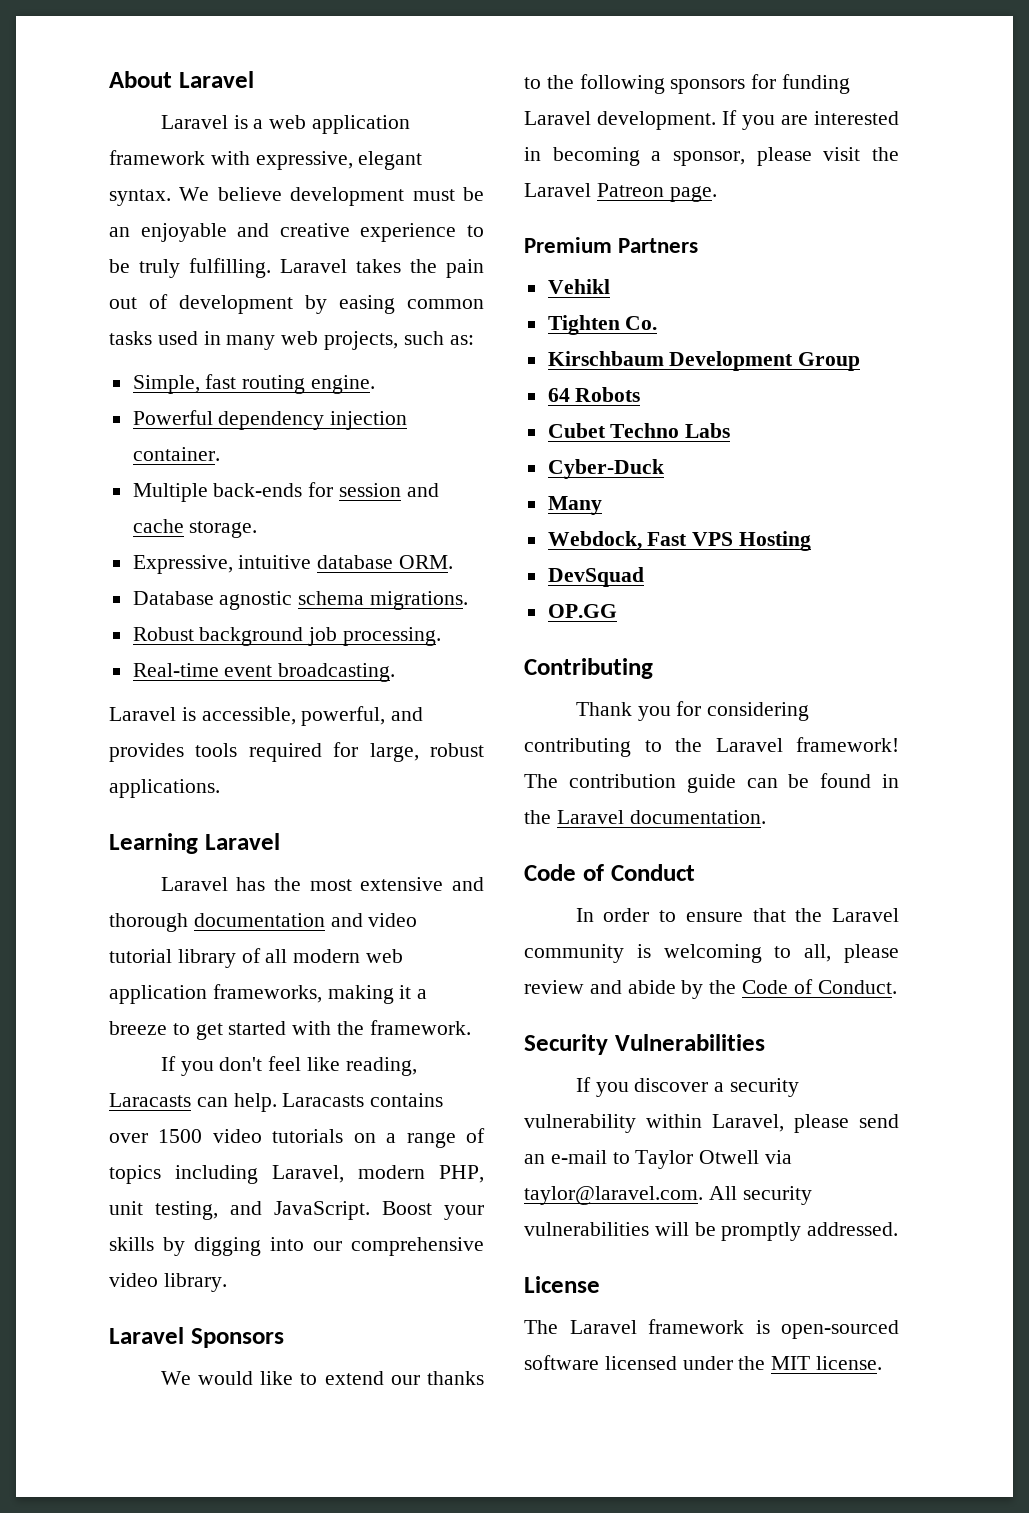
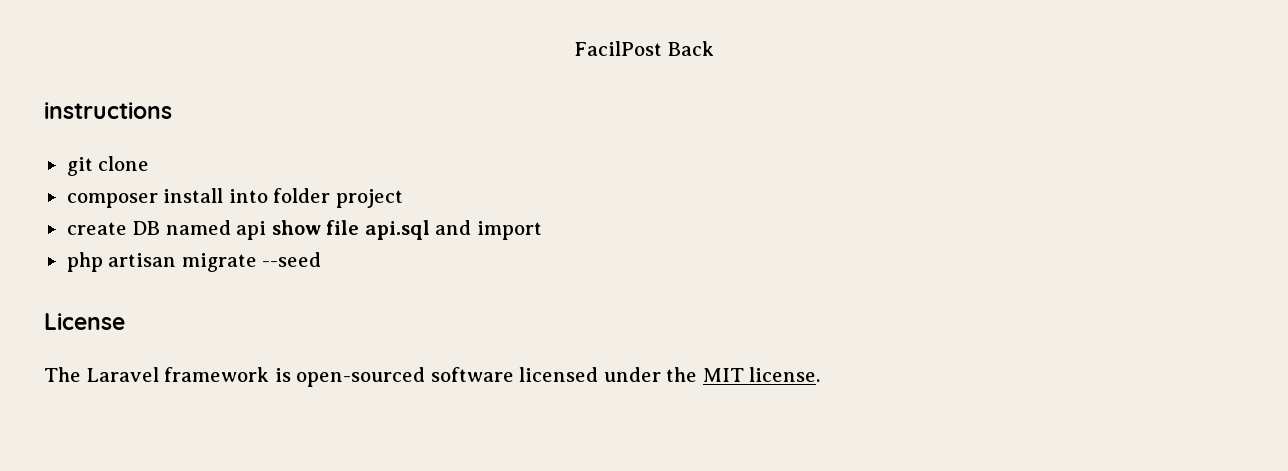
[109,71,254,88] [160,115,410,134] [109,150,423,170] [109,187,484,206] [109,223,484,242] [109,258,484,278] [109,294,484,314] [109,331,474,350] [132,374,376,394] [132,410,408,430] [132,447,220,461] [132,482,439,502] [132,519,258,538] [132,555,454,574] [132,591,469,610] [132,627,442,646] [132,663,396,682] [109,706,424,726] [109,742,484,762] [109,779,220,798] [109,833,280,854] [160,877,485,891] [109,913,418,932] [109,948,404,968] [109,984,428,1004] [109,1020,471,1040] [160,1056,417,1076] [109,1093,444,1112] [109,1128,486,1148] [109,1165,484,1184] [109,1201,484,1220] [109,1237,484,1256] [109,1273,227,1292] [109,1327,284,1348] [160,1371,485,1385] [524,74,851,94] [524,110,899,130] [524,147,899,166] [524,183,717,202] [524,237,699,253] [547,279,610,294] [547,315,658,335] [547,351,861,371] [547,387,641,402] [547,423,731,438] [547,459,664,479] [547,496,602,515] [547,531,812,551] [547,567,644,587] [547,604,617,618] [524,658,653,679] [575,701,810,721] [524,737,899,757] [524,773,899,793] [524,810,766,824] [524,864,695,881] [575,908,900,922] [524,944,899,963] [524,979,897,999] [524,1034,765,1055] [575,1077,799,1097] [524,1114,899,1133] [524,1150,793,1169] [524,1186,812,1205] [524,1222,899,1241] About Laravel // Laravel is a web application framework with expressive, elegant syntax. We believe development must be an enjoyable and creative experience to be truly fulfilling. Laravel takes the pain out of development by easing common tasks used in many web projects, such as: // Simple, fast routing engine. // Powerful dependency injection container. // Multiple back-ends for session and cache storage. // Expressive, intuitive database ORM. // Database agnostic schema migrations. // Robust background job processing. // Real-time event broadcasting. // Laravel is accessible, powerful, and provides tools required for large, robust applications. // Learning Laravel // Laravel has the most extensive and thorough documentation and video tutorial library of all modern web application frameworks, making it a breeze to get started with the framework. // If you don't feel like reading, Laracasts can help. Laracasts contains over 1500 video tutorials on a range of topics including Laravel, modern PHP, unit testing, and JavaScript. Boost your skills by digging into our comprehensive video library. // Laravel Sponsors // We would like to extend our thanks to the following sponsors for funding Laravel development. If you are interested in becoming a sponsor, please visit the Laravel Patreon page. // Premium Partners // Vehikl // Tighten Co. // Kirschbaum Development Group // 64 Robots // Cubet Techno Labs // Cyber-Duck // Many // Webdock, Fast VPS Hosting // DevSquad // OP.GG // Contributing // Thank you for considering contributing to the Laravel framework! The contribution guide can be found in the Laravel documentation. // Code of Conduct // In order to ensure that the Laravel community is welcoming to all, please review and abide by the Code of Conduct. // Security Vulnerabilities // If you discover a security vulnerability within Laravel, please send an e-mail to Taylor Otwell via taylor@laravel.com. All security vulnerabilities will be promptly addressed. -> [574,41,714,56] [44,102,172,119] [66,156,150,176] [66,188,403,208] [66,220,542,240] [66,252,322,272] FacilPost Back // instructions // git clone // composer install into folder project // create DB named api show file api.sql and import // php artisan migrate --seed

